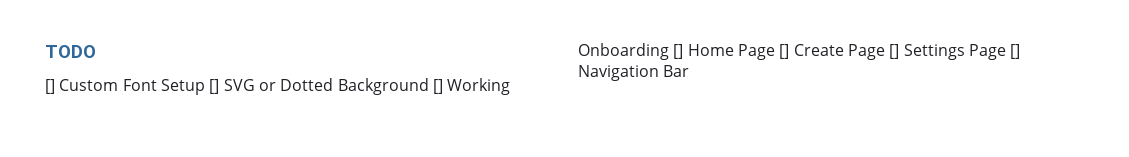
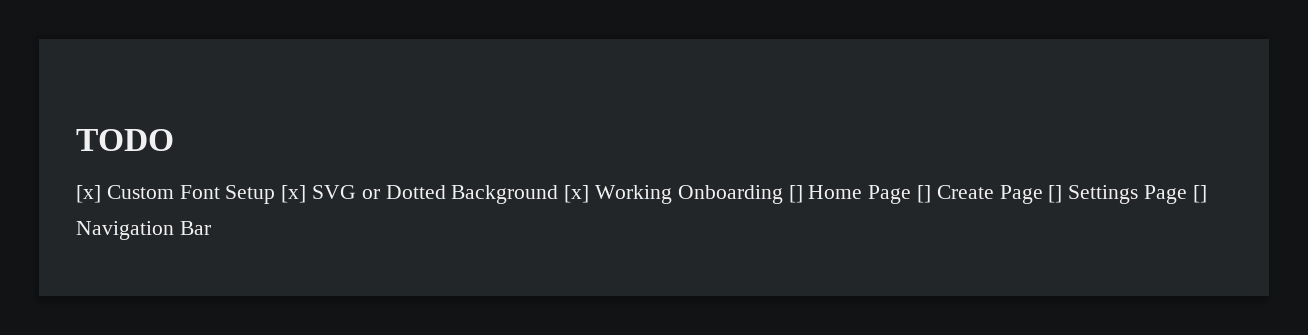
[45,79,55,94] [] -> [76,185,101,203] [x]
[209,79,220,94] [] -> [281,185,307,203] [x]
[432,79,443,94] [] -> [564,185,590,203] [x]

